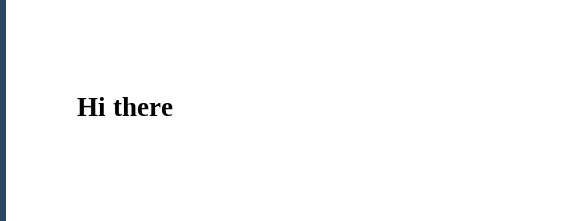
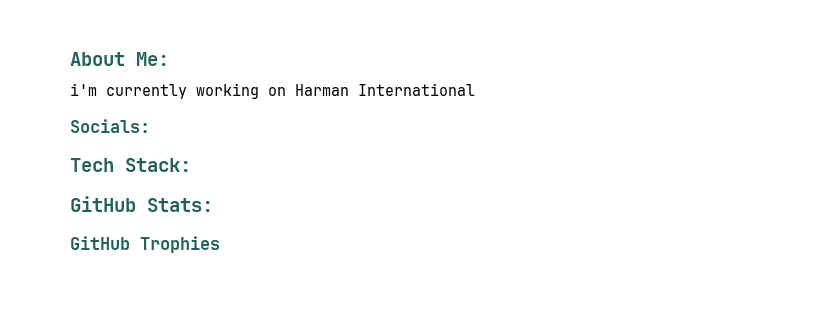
[77,97,174,116] Hi there -> [70,52,169,66] [70,83,475,99] [70,119,150,133] [70,158,191,172] [70,196,213,212] [70,236,220,253] About Me: // i'm currently working on Harman International // Socials: // Tech Stack: // GitHub Stats: // GitHub Trophies

